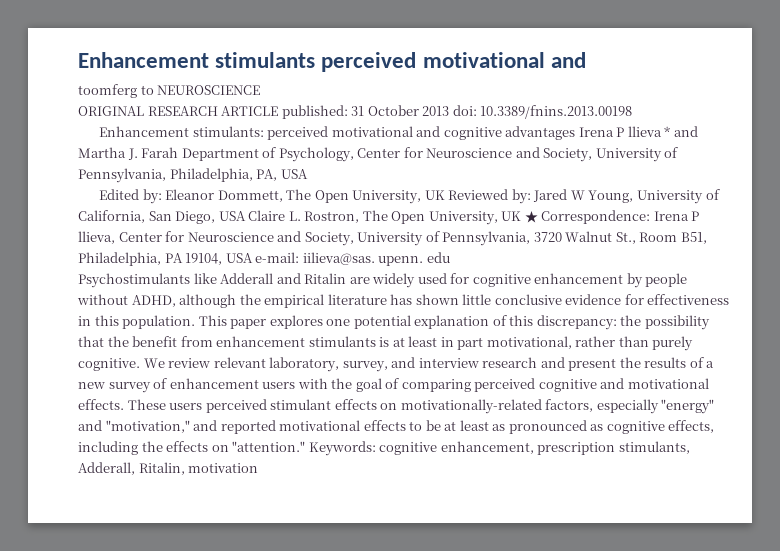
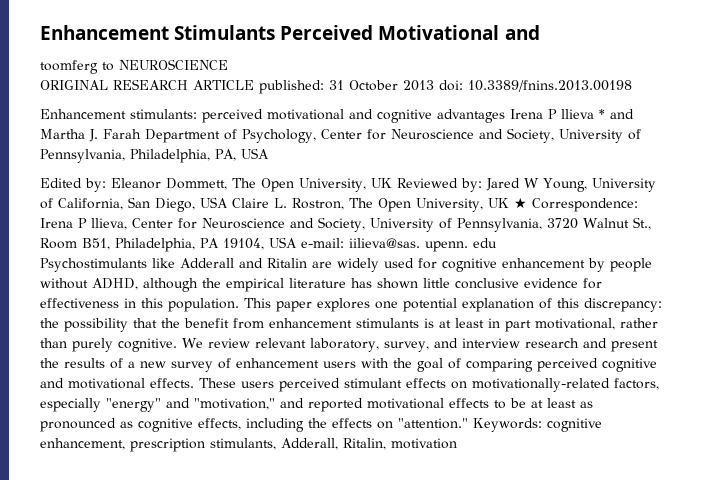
[78,52,545,72] Enhancement stimulants perceived motivational -> [40,25,500,40] Enhancement Stimulants Perceived Motivational

